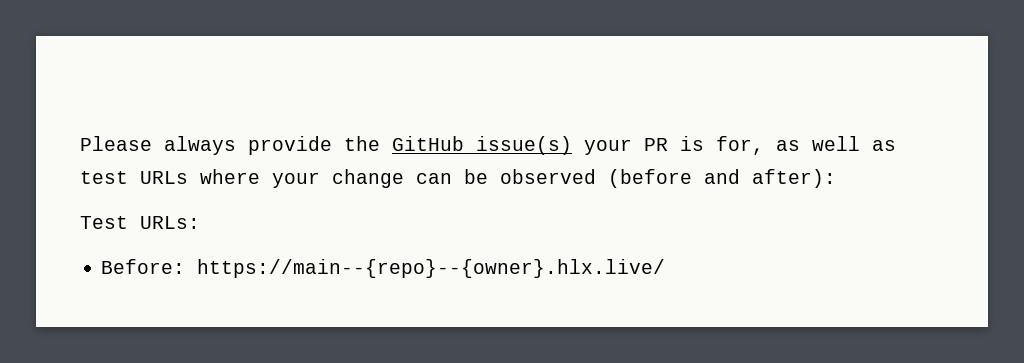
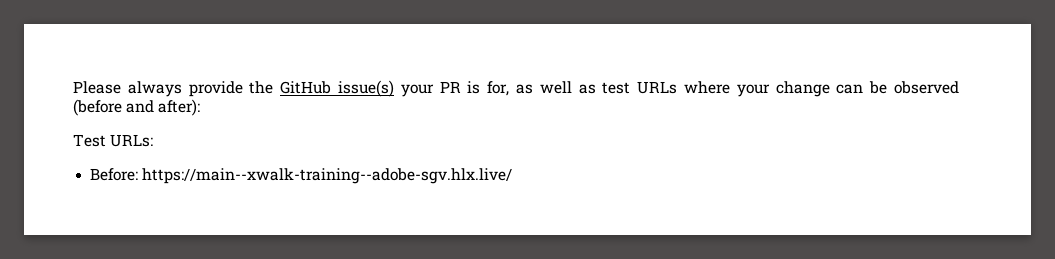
[197,259,666,278] https://main--{repo}--{owner}.hlx.live/ -> [142,168,513,184] https://main--xwalk-training--adobe-sgv.hlx.live/

